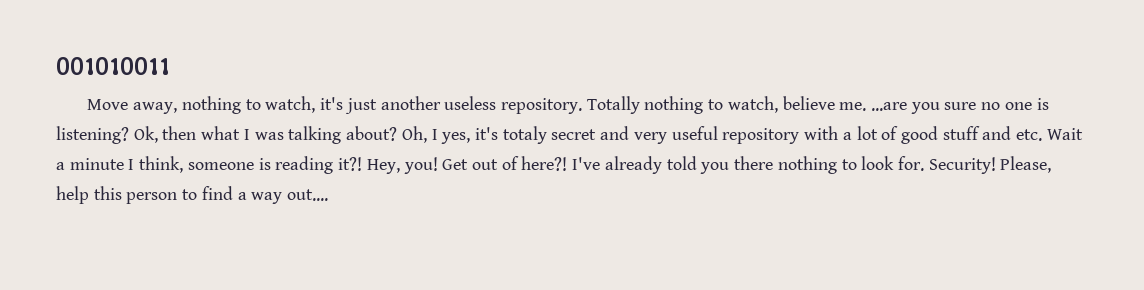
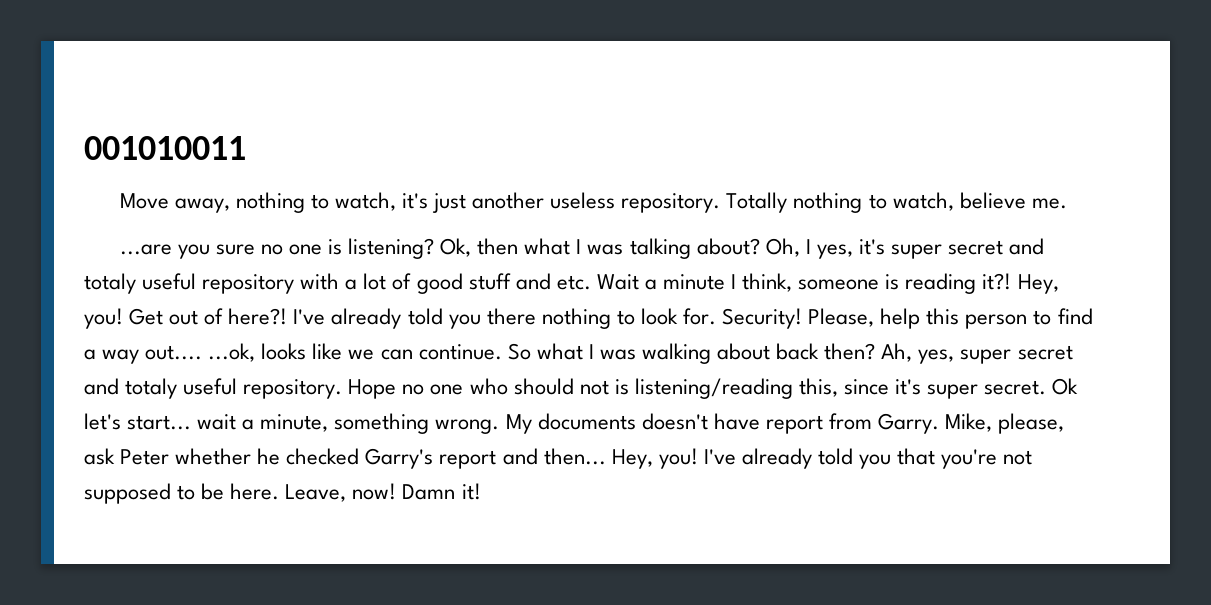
(867, 106) none -> (1067, 203) //
[502,126,667,144] totaly secret and very -> [890,238,1045,259] [84,273,136,294] super secret and totaly
(329, 195) none -> [208,343,1073,364] [84,378,1079,399] [84,413,1065,434] [84,448,1033,469] [84,483,481,504] ...ok, looks like we can continue. So what I was walking about back then? Ah, yes, super secret and totaly useful repository. Hope no one who should not is listening/reading this, since it's super secret. Ok let's start... wait a minute, something wrong. My documents doesn't have report from Garry. Mike, please, ask Peter whether he checked Garry's report and then... Hey, you! I've already told you that you're not supposed to be here. Leave, now! Damn it!

